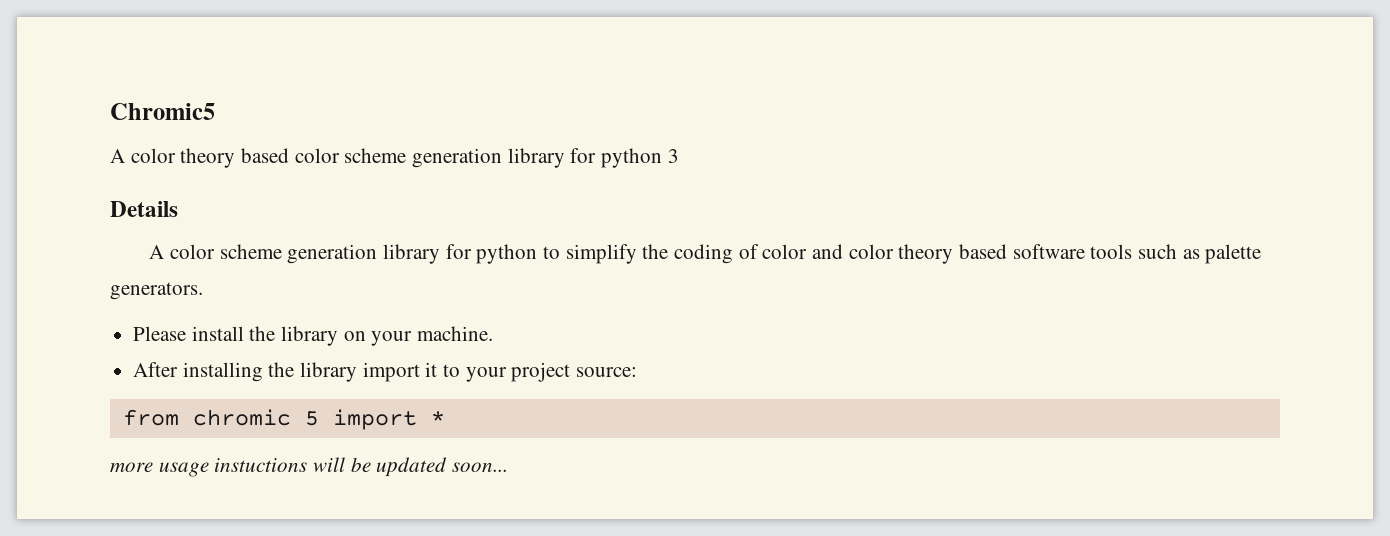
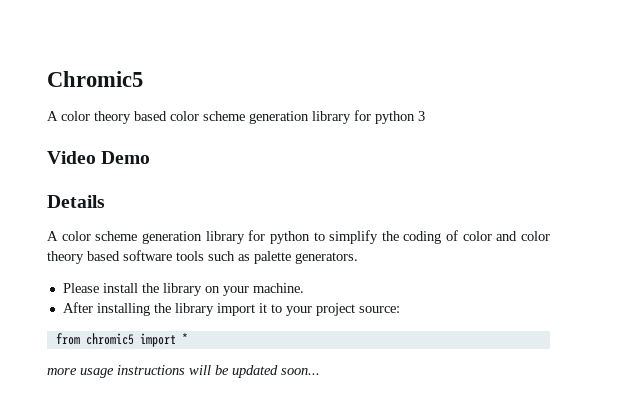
(679, 156) none -> [47,151,151,164] // Video Demo
[192,409,319,426] chromic 5 -> [85,333,134,345] chromic5
[214,458,308,472] instuctions -> [117,365,185,375] instructions

